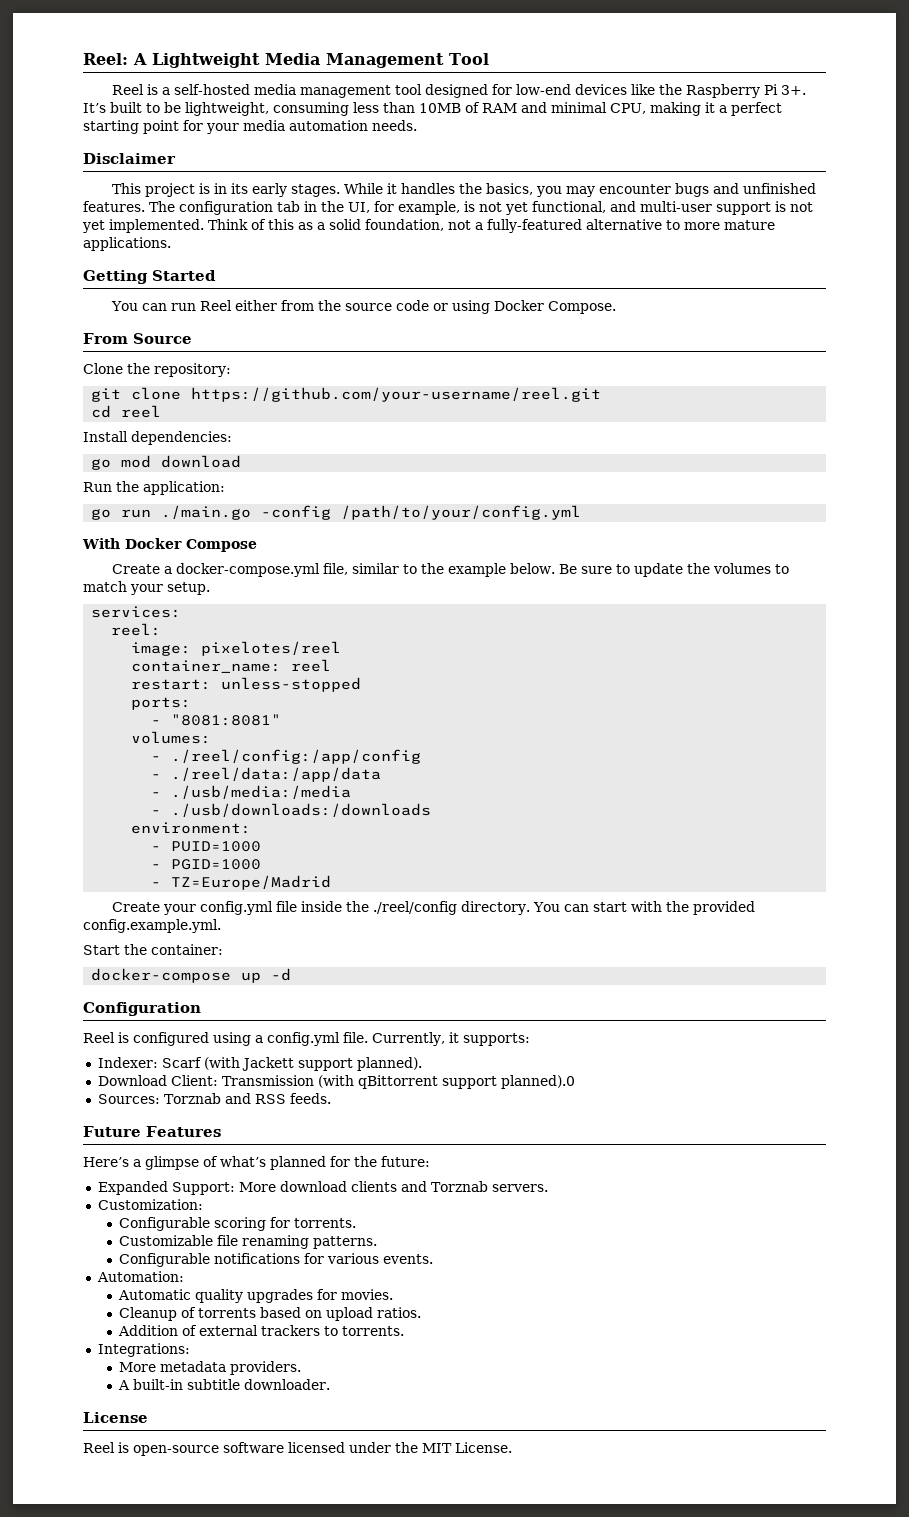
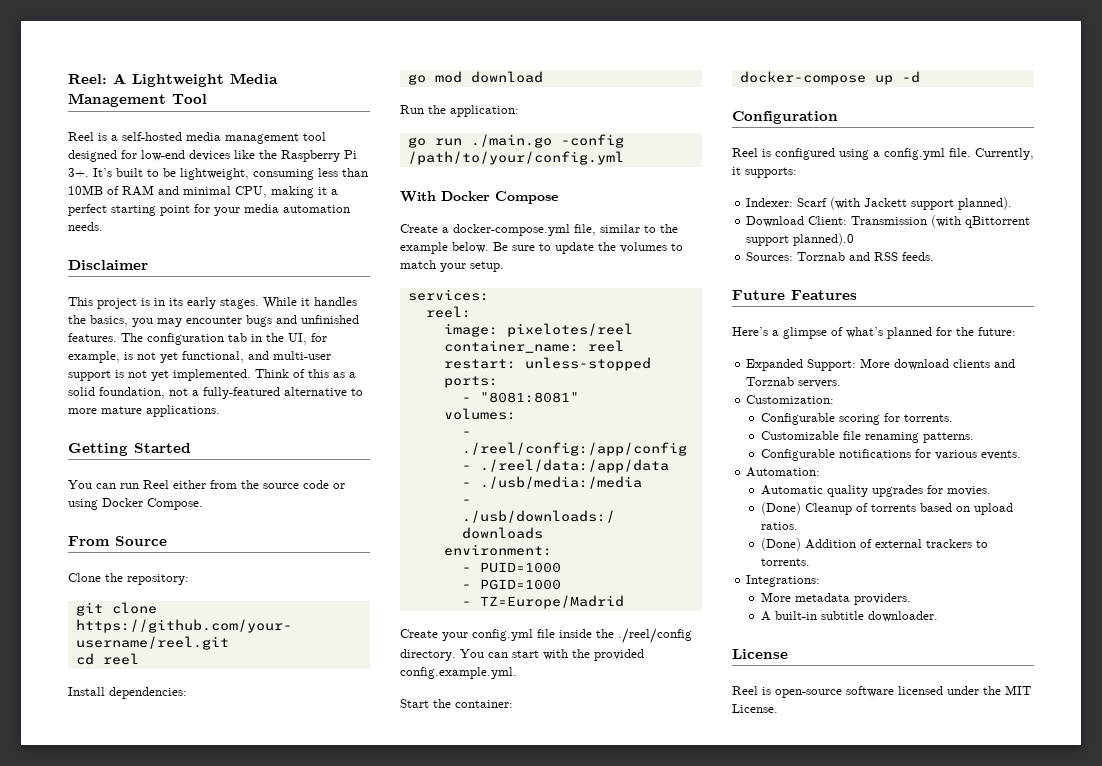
(393, 1294) none -> [761,502,802,515] (Done)
(421, 1312) none -> [761,538,802,551] (Done)

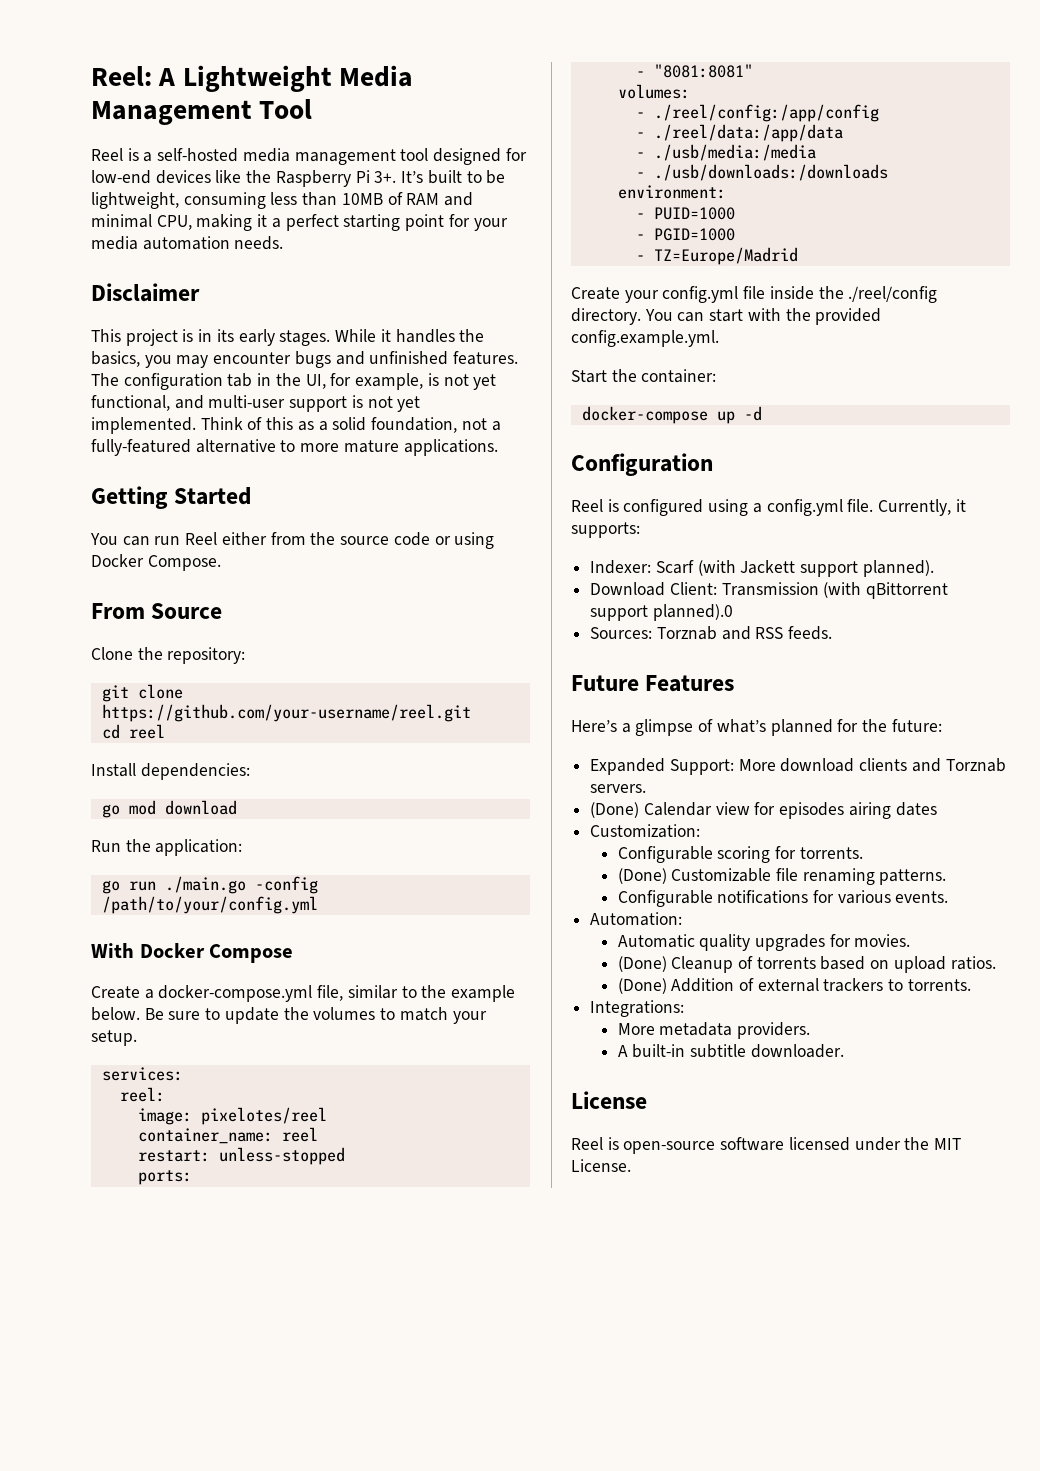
(842, 384) none -> [590,802,937,819] // (Done) Calendar view for episodes airing dates
(954, 418) none -> [617,868,667,884] (Done)

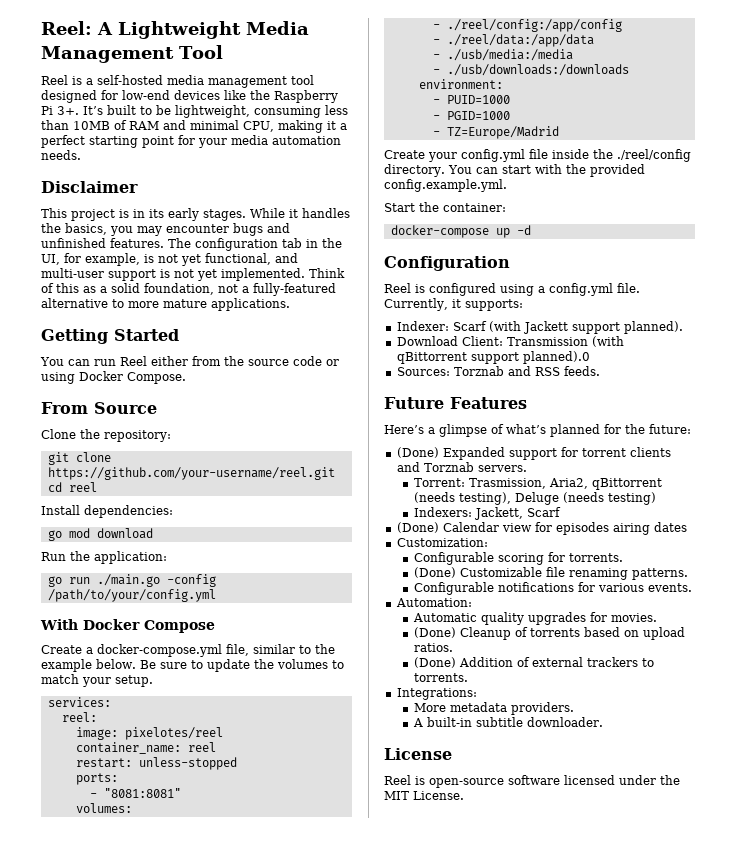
[590,758,855,775] Expanded Support: More download -> [396,447,626,460] (Done) Expanded support for torrent
(647, 788) none -> [413,478,662,490] [413,492,656,505] [413,507,561,520] // Torrent: Trasmission, Aria2, qBittorrent (needs testing), Deluge (needs testing) // Indexers: Jackett, Scarf

